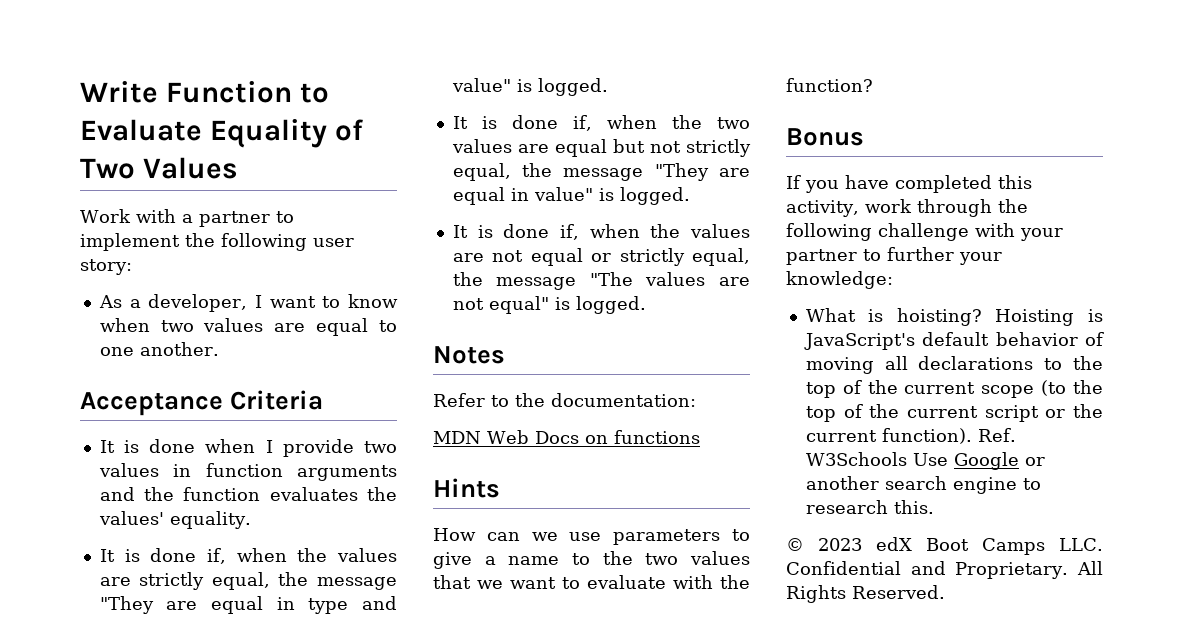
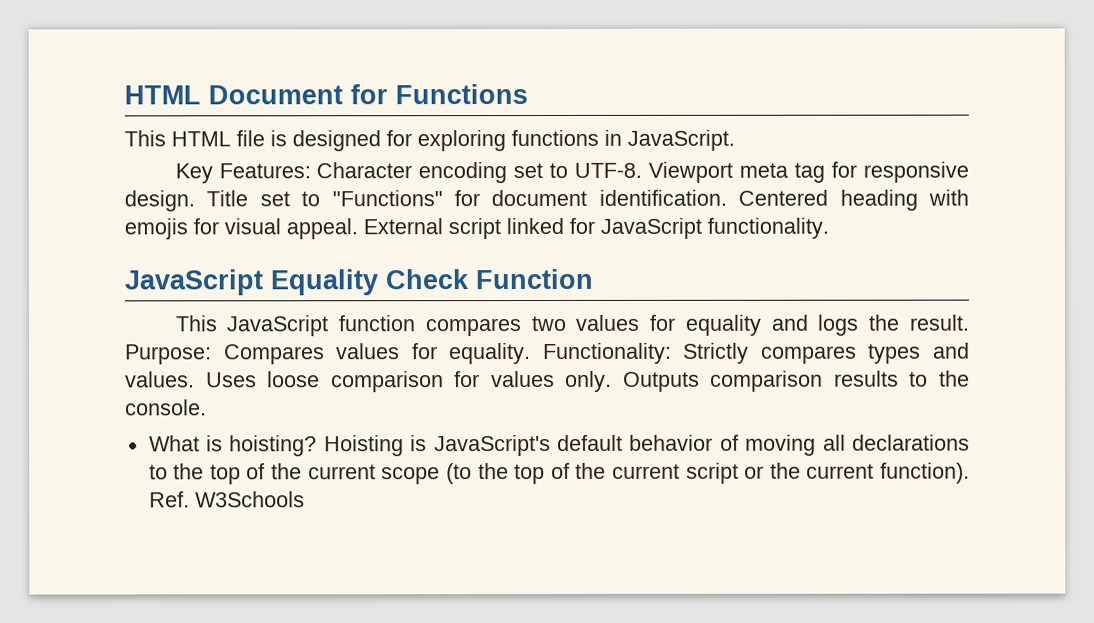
[80,81,329,103] [80,119,363,148] [80,157,238,179] [80,209,294,227] [80,233,354,251] [80,259,132,275] [98,294,398,312] [99,318,397,336] [99,342,219,356] [80,390,324,416] [99,439,397,457] [98,463,397,481] [99,487,397,501] [98,511,251,529] [99,548,397,564] [99,572,397,590] [99,596,397,614] [451,78,608,96] [452,115,750,131] [451,139,751,157] [452,163,750,181] [452,187,690,205] [452,224,750,240] [452,248,750,266] [452,272,750,290] [452,296,646,314] [433,346,505,364] [433,393,696,407] [433,430,700,444] [433,478,500,498] [433,528,750,545] [433,551,750,569] [433,575,750,589] [786,78,873,92] [786,128,864,146] [786,175,1032,193] [786,199,1028,217] [786,223,1063,241] [786,247,1002,265] [786,271,893,289] Write Function to Evaluate Equality of Two Values // Work with a partner to implement the following user story: // As a developer, I want to know when two values are equal to one another. // Acceptance Criteria // It is done when I provide two values in function arguments and the function evaluates the values' equality. // It is done if, when the values are strictly equal, the message "They are equal in type and value" is logged. // It is done if, when the two values are equal but not strictly equal, the message "They are equal in value" is logged. // It is done if, when the values are not equal or strictly equal, the message "The values are not equal" is logged. // Notes // Refer to the documentation: // MDN Web Docs on functions // Hints // How can we use parameters to give a name to the two values that we want to evaluate with the function? // Bonus // If you have completed this activity, work through the following challenge with your partner to further your knowledge: -> [124,84,528,105] [124,129,735,152] [174,161,969,184] [124,189,969,212] [124,217,829,240] [124,268,593,296] [175,314,970,337] [125,342,970,365] [125,370,970,393] [125,399,207,416] HTML Document for Functions // This HTML file is designed for exploring functions in JavaScript. // Key Features: Character encoding set to UTF-8. Viewport meta tag for responsive design. Title set to "Functions" for document identification. Centered heading with emojis for visual appeal. External script linked for JavaScript functionality. // JavaScript Equality Check Function // This JavaScript function compares two values for equality and logs the result. Purpose: Compares values for equality. Functionality: Strictly compares types and values. Uses loose comparison for values only. Outputs comparison results to the console.
[912,452,1045,470] [805,476,1041,494] [805,500,934,514] [786,537,1103,555] [786,561,1103,579] [786,585,945,603] Use Google or another search engine to research this. // © 2023 edX Boot Camps LLC. Confidential and Proprietary. All Rights Reserved. -> (305, 499) none

